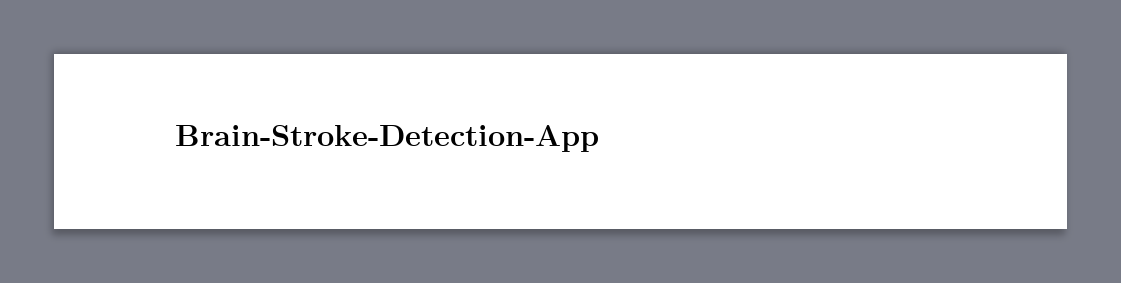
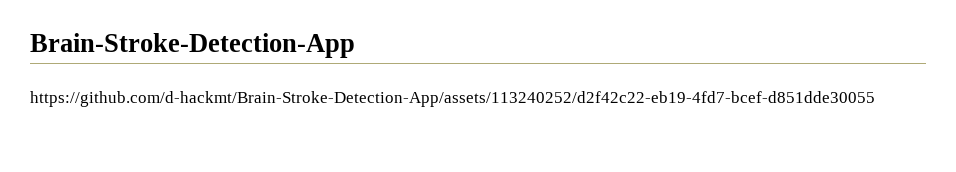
(599, 138) none -> [30,91,875,107] // https://github.com/d-hackmt/Brain-Stroke-Detection-App/assets/113240252/d2f42c22-eb19-4fd7-bcef-d851dde30055

